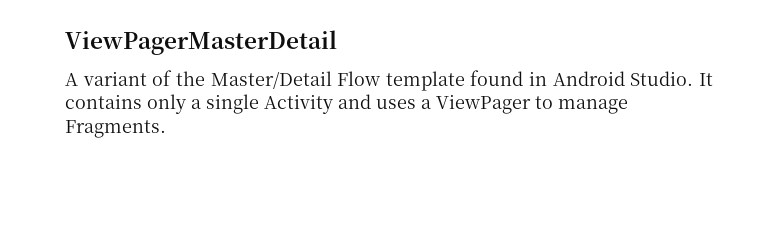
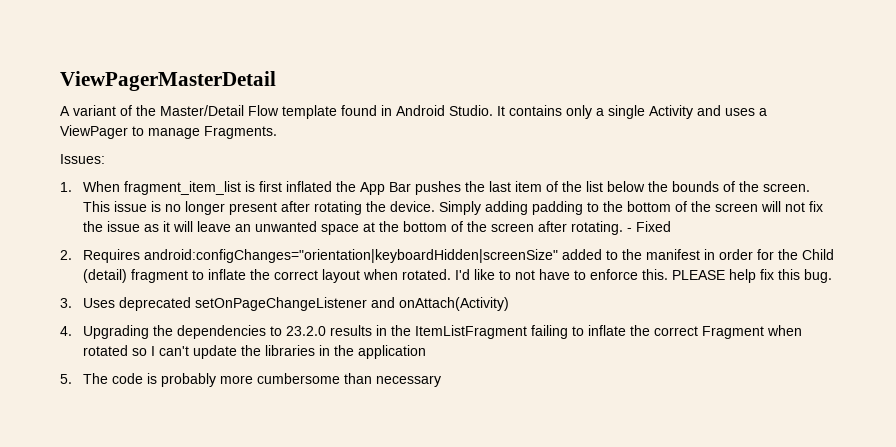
(166, 129) none -> [60,154,105,164] [60,181,811,195] [83,201,824,215] [83,221,672,235] [60,249,835,263] [83,269,833,283] [60,297,510,311] [60,325,803,339] [83,345,427,359] [60,373,442,387] // Issues: // 1. When fragment_item_list is first inflated the App Bar pushes the last item of the list below the bounds of the screen. This issue is no longer present after rotating the device. Simply adding padding to the bottom of the screen will not fix the issue as it will leave an unwanted space at the bottom of the screen after rotating. - Fixed // 2. Requires android:configChanges="orientation|keyboardHidden|screenSize" added to the manifest in order for the Child (detail) fragment to inflate the correct layout when rotated. I'd like to not have to enforce this. PLEASE help fix this bug. // 3. Uses deprecated setOnPageChangeListener and onAttach(Activity) // 4. Upgrading the dependencies to 23.2.0 results in the ItemListFragment failing to inflate the correct Fragment when rotated so I can't update the libraries in the application // 5. The code is probably more cumbersome than necessary

